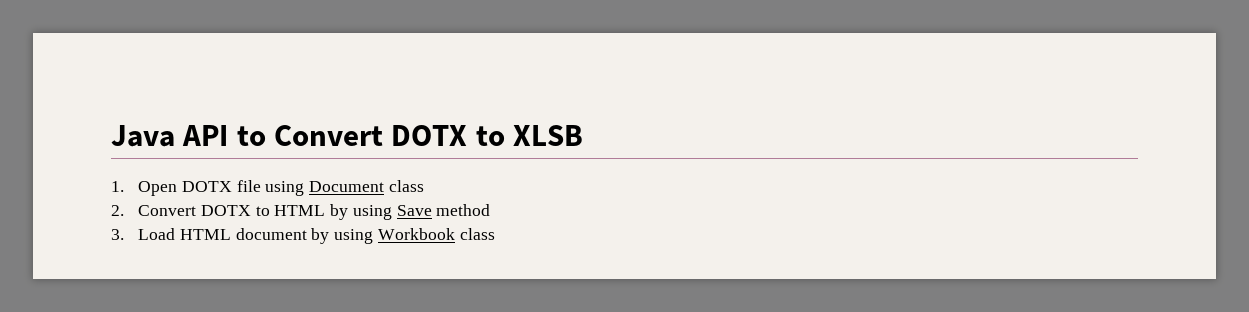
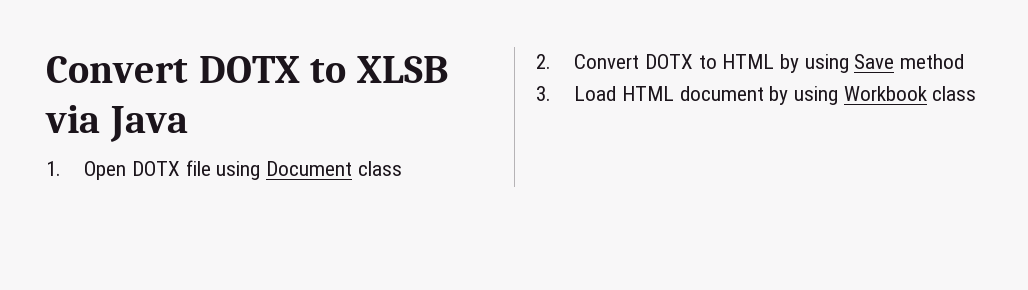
[111,125,266,147] Java API to -> (46, 69) none
(584, 135) none -> [45,105,188,142] via Java

